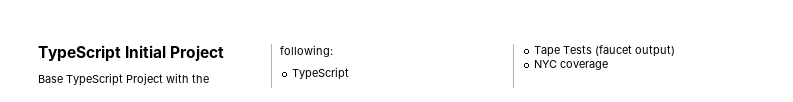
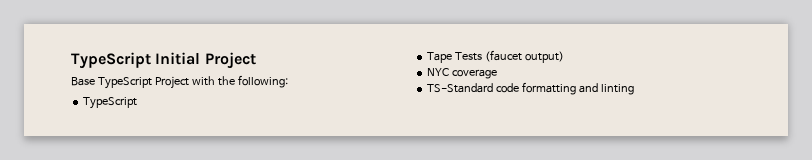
(609, 65) none -> [427,82,634,95] // TS-Standard code formatting and linting

